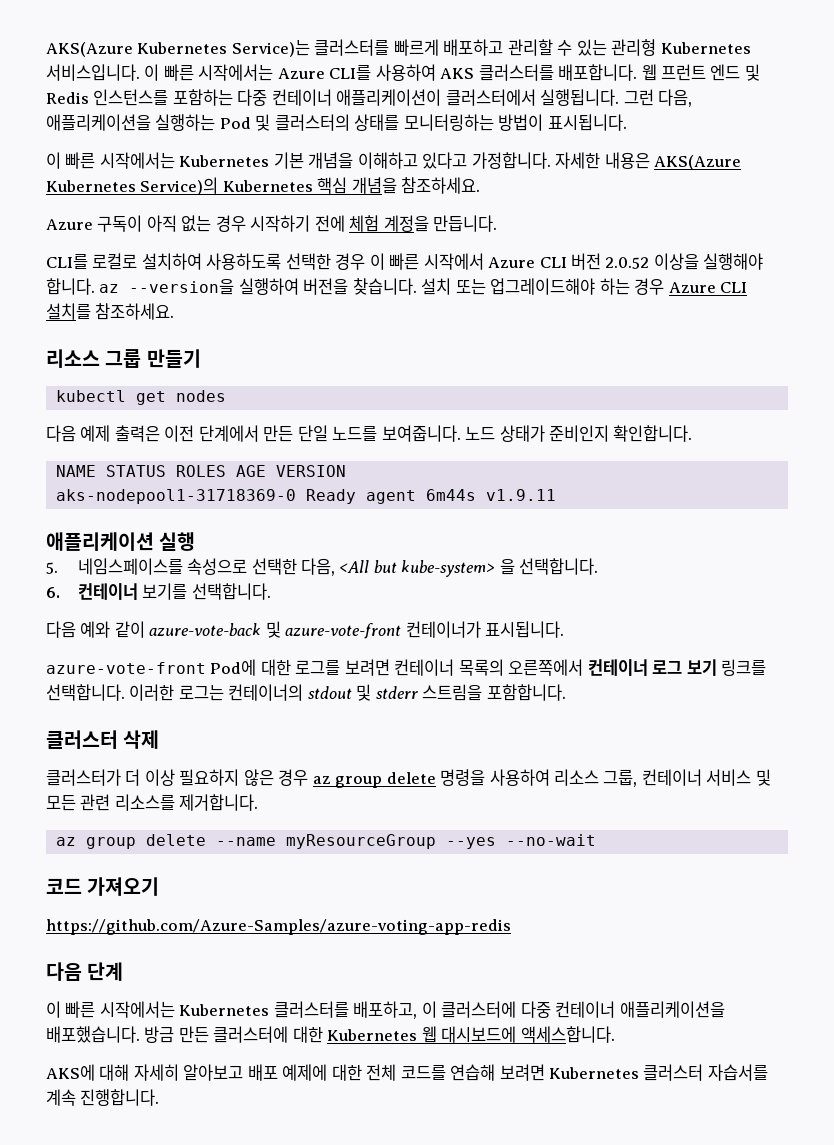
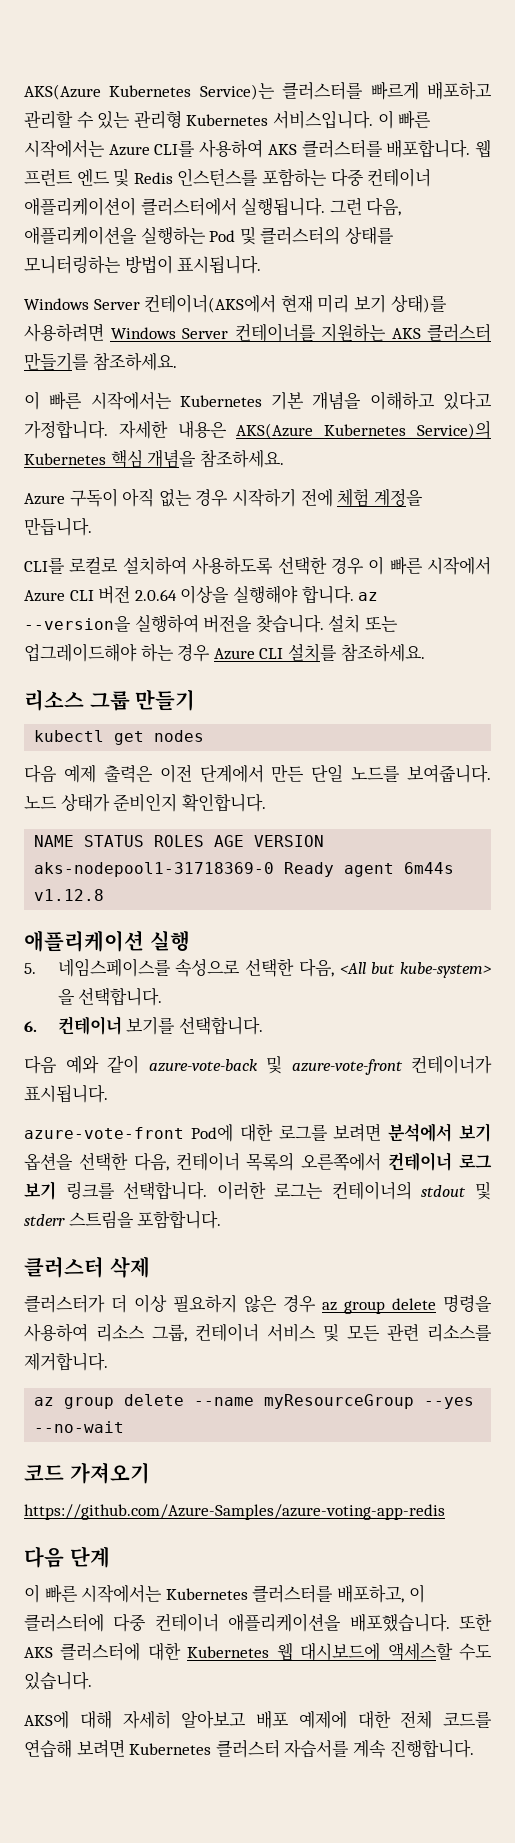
(627, 122) none -> [24,294,447,313] [24,323,491,342] [24,352,177,371] // Windows Server 컨테이너(AKS에서 현재 미리 보기 상태)를 사용하려면 Windows Server 컨테이너를 지원하는 AKS 클러스터 만들기를 참조하세요.
[605,257,650,269] 2.0.52 -> [134,589,177,601] 2.0.64
[485,489,556,501] v1.9.11 -> [34,889,105,901] v1.12.8
(390, 667) none -> [388,1123,491,1142] [24,1152,169,1171] 분석에서 보기 옵션을 선택한 다음,
[144,1026,209,1043] 방금 만든 -> [458,1613,492,1631] [24,1647,53,1658] 또한 AKS
[520,1026,615,1043] 액세스합니다. -> [387,1642,492,1661] [24,1672,92,1690] 액세스할 수도 있습니다.

